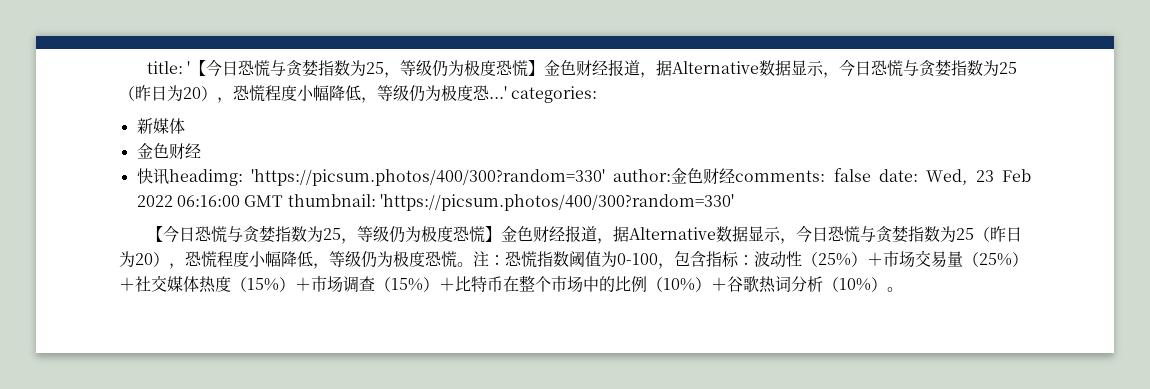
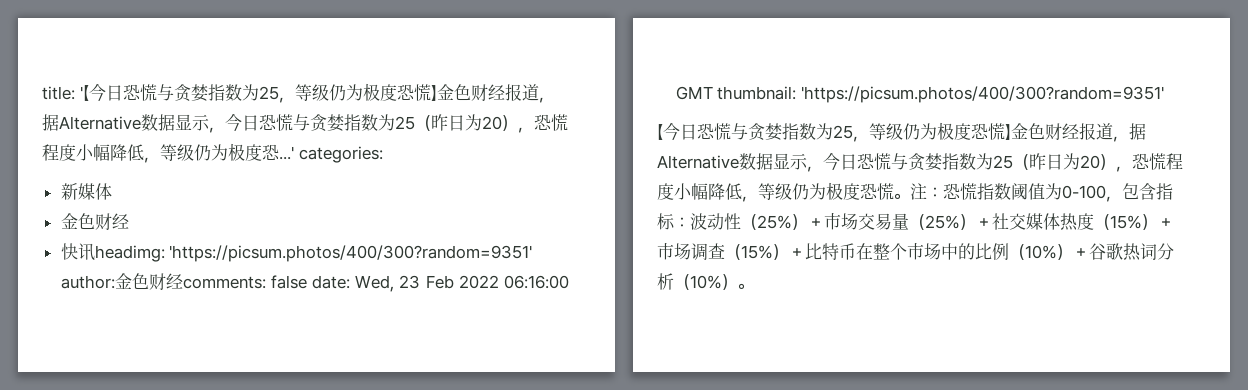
[250,169,605,186] 'https://picsum.photos/400/300?random=330' -> [169,245,533,262] 'https://picsum.photos/400/300?random=9351'
[379,194,734,211] 'https://picsum.photos/400/300?random=330' -> [800,86,1164,103] 'https://picsum.photos/400/300?random=9351'

